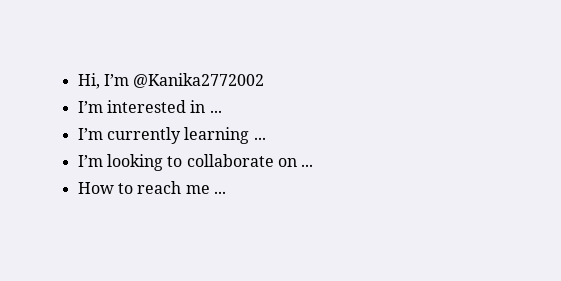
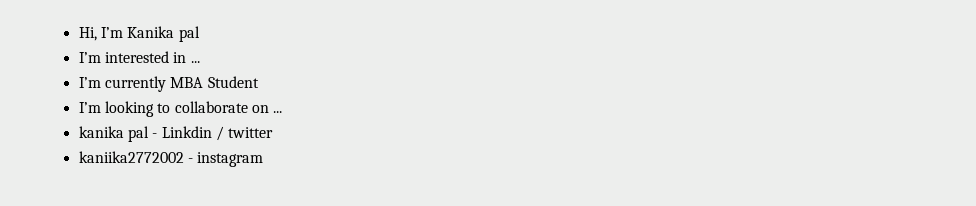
[133,73,265,88] @Kanika2772002 -> [127,26,200,42] Kanika pal
[184,127,266,144] learning ... -> [170,76,259,88] MBA Student
[77,181,226,194] How to reach me ... -> [78,126,274,142] [78,151,264,167] kanika pal - Linkdin / twitter // kaniika2772002 - instagram

